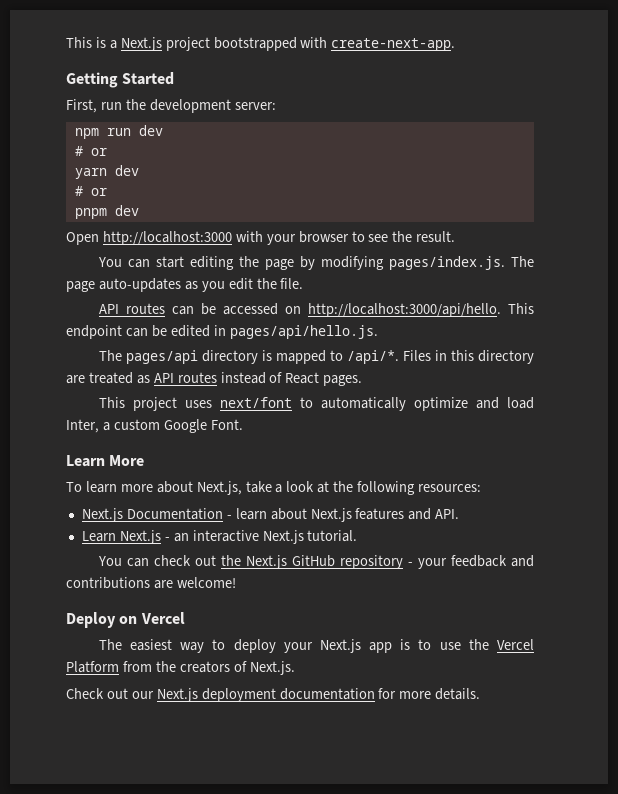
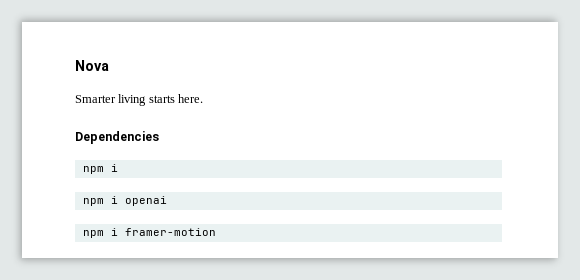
[66,37,456,51] [66,72,175,88] [66,99,276,113] [74,125,163,139] [74,146,107,156] [74,165,139,179] [74,186,107,196] [74,205,139,219] [66,231,456,245] [97,256,534,270] [66,278,304,292] [98,303,534,317] [66,325,378,339] [98,350,535,364] [66,372,363,386] [98,397,534,411] [66,419,243,433] [66,455,145,467] [66,481,482,495] [81,508,460,522] [81,530,358,544] [97,555,535,569] [66,577,236,589] [66,612,185,628] [98,639,534,653] [66,661,295,675] [66,688,481,702] This is a Next.js project bootstrapped with create-next-app. // Getting Started // First, run the development server: // npm run dev // # or // yarn dev // # or // pnpm dev // Open http://localhost:3000 with your browser to see the result. // You can start editing the page by modifying pages/index.js. The page auto-updates as you edit the file. // API routes can be accessed on http://localhost:3000/api/hello. This endpoint can be edited in pages/api/hello.js. // The pages/api directory is mapped to /api/*. Files in this directory are treated as API routes instead of React pages. // This project uses next/font to automatically optimize and load Inter, a custom Google Font. // Learn More // To learn more about Next.js, take a look at the following resources: // Next.js Documentation - learn about Next.js features and API. // Learn Next.js - an interactive Next.js tutorial. // You can check out the Next.js GitHub repository - your feedback and contributions are welcome! // Deploy on Vercel // The easiest way to deploy your Next.js app is to use the Vercel Platform from the creators of Next.js. // Check out our Next.js deployment documentation for more details. -> [75,60,109,71] [75,94,204,106] [75,131,159,144] [82,164,118,174] [82,196,167,206] [82,228,216,238] Nova // Smarter living starts here. // Dependencies // npm i // npm i openai // npm i framer-motion

